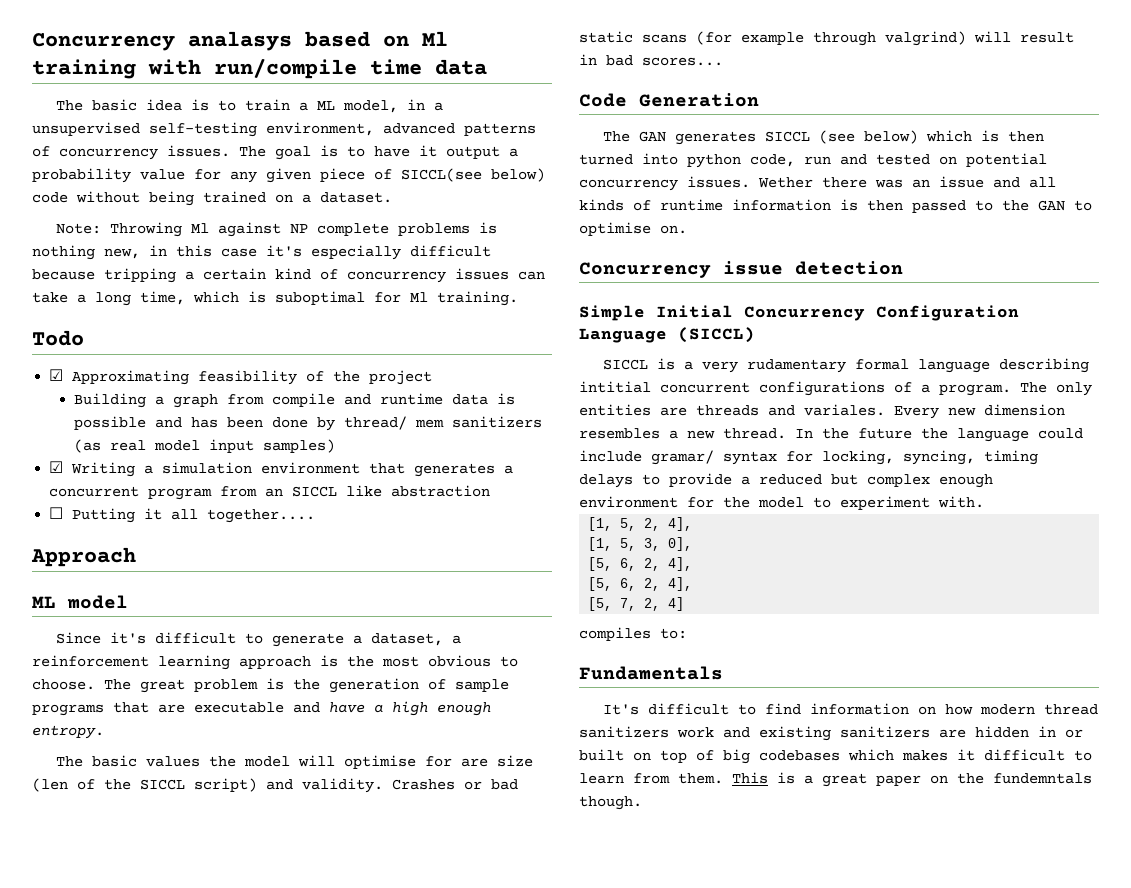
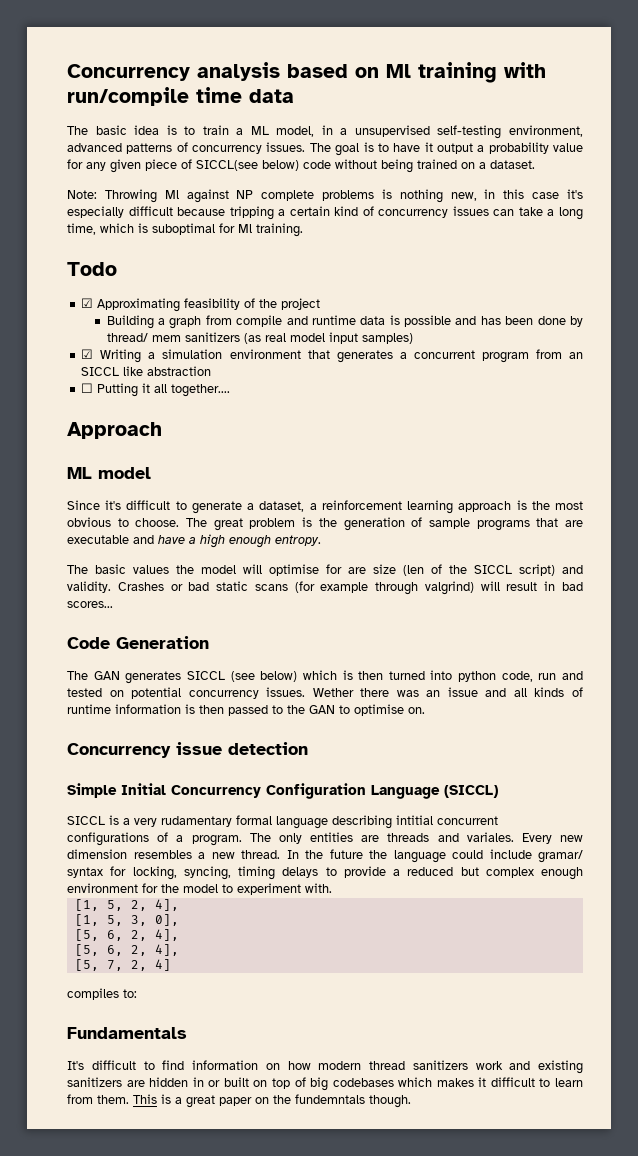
[32,31,292,51] Concurrency analasys -> [67,62,280,81] Concurrency analysis

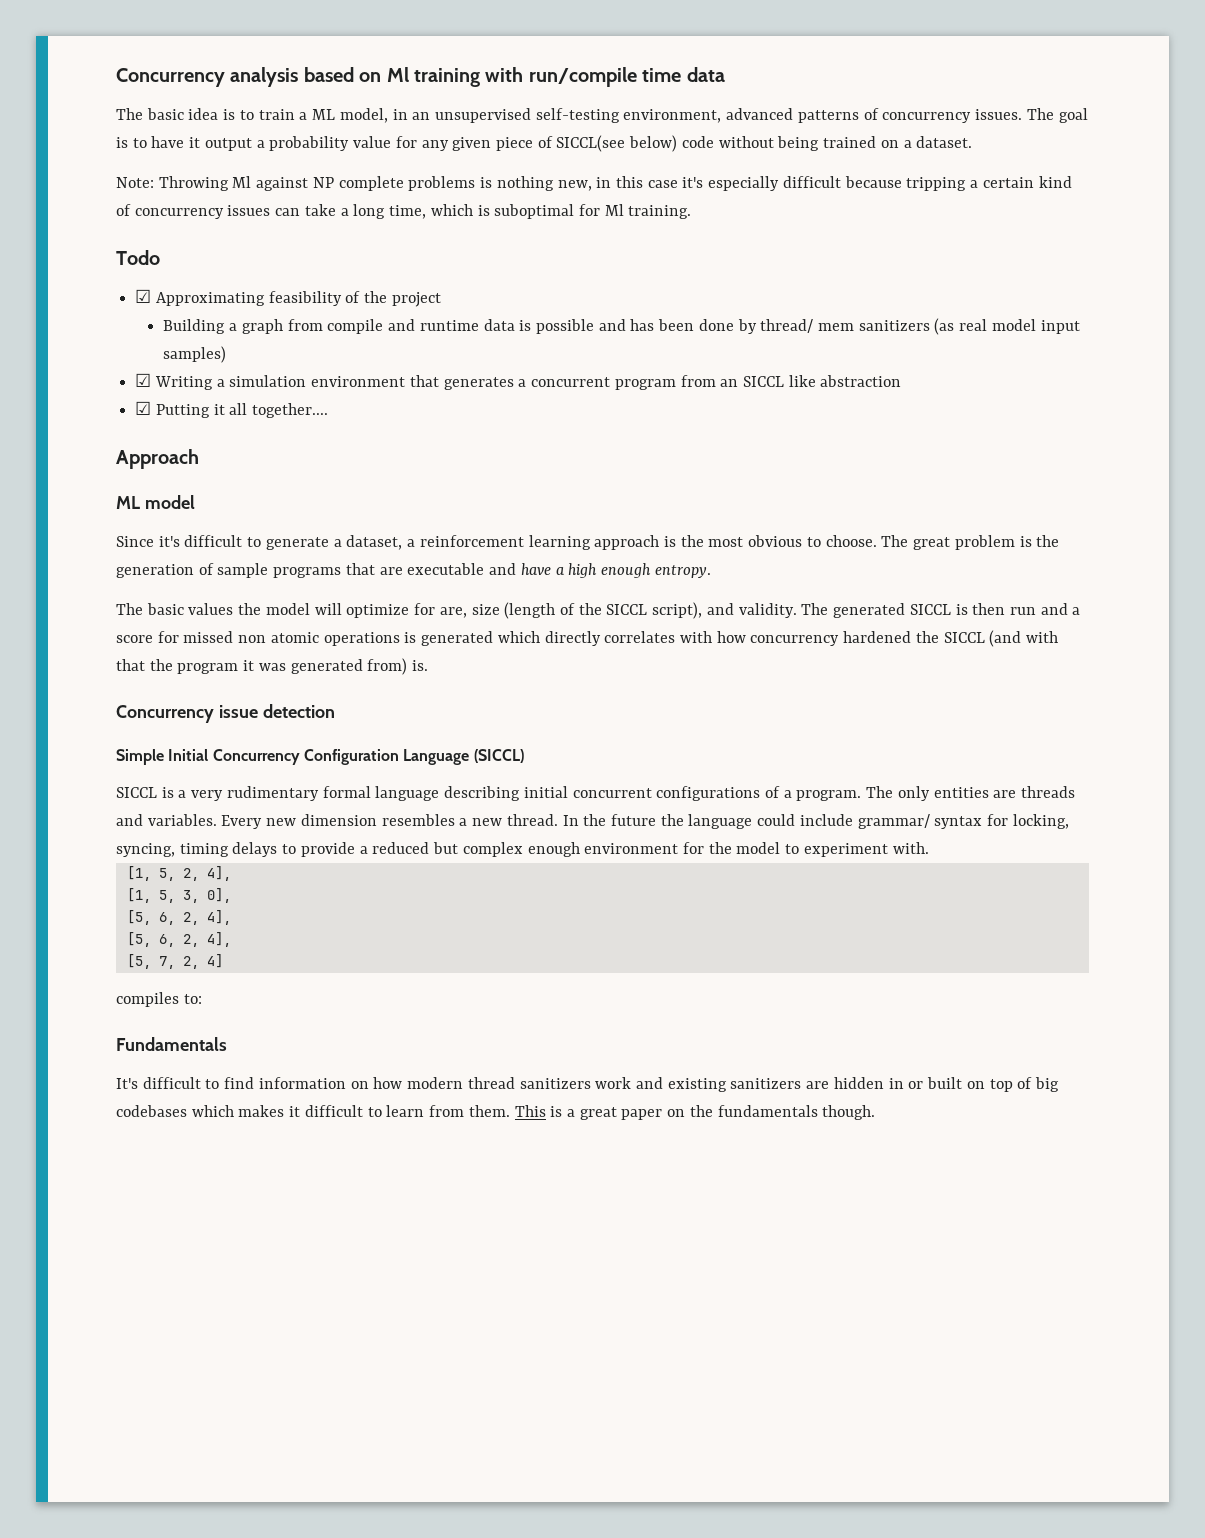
[340,128,348,135] a -> [412,112,431,120] an
[81,383,94,393] ☐ -> [135,401,152,415] ☑
[269,564,424,576] optimise for are size (len -> [346,602,556,619] optimize for are, size (length
[519,564,555,576] script) -> [652,602,703,619] script),
[117,581,583,595] [67,601,113,608] [67,636,209,649] [67,670,584,684] [67,687,584,699] [67,704,425,716] Crashes or bad static scans (for example through valgrind) will result in bad scores... // Code Generation // The GAN generates SICCL (see below) which is then turned into python code, run and tested on potential concurrency issues. Wether there was an issue and all kinds of runtime information is then passed to the GAN to optimise on. -> [801,603,1081,618] [116,630,1059,647] [116,658,429,675] The generated SICCL is then run and a score for missed non atomic operations is generated which directly correlates with how concurrency hardened the SICCL (and with that the program it was generated from) is.
[161,816,232,827] rudamentary -> [226,786,319,801] rudimentary
[396,815,433,825] intitial -> [523,786,568,798] initial
[466,832,514,842] variales. -> [147,814,217,826] variables.
[538,850,583,863] gramar/ -> [857,814,930,829] grammar/
[295,1094,365,1104] fundemntals -> [717,1105,818,1117] fundamentals

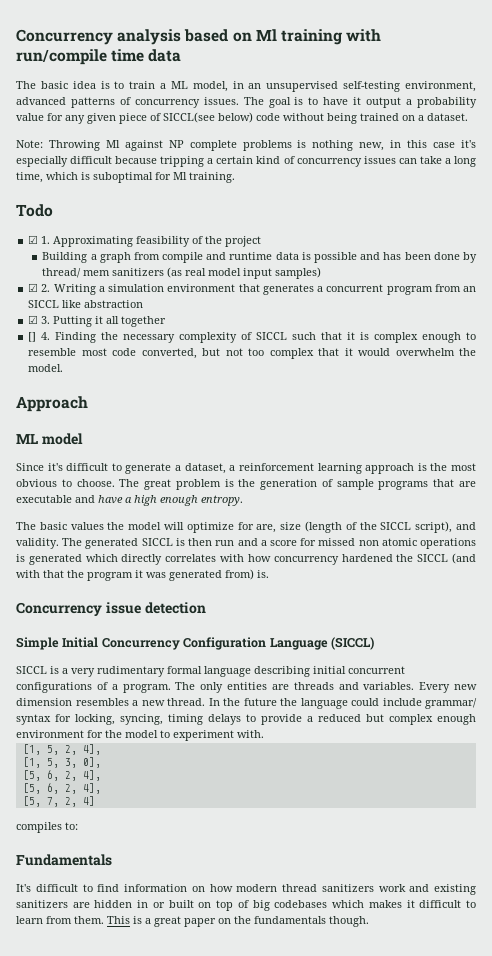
(152, 296) none -> [41,236,51,244] 1.
(152, 380) none -> [41,284,51,292] 2.
(152, 408) none -> [41,316,51,324] 3.
[252,403,329,418] together.... -> [121,316,167,327] [28,332,476,343] [28,348,477,359] [28,364,64,372] together // [] 4. Finding the necessary complexity of SICCL such that it is complex enough to resemble most code converted, but not too complex that it would overwhelm the model.

